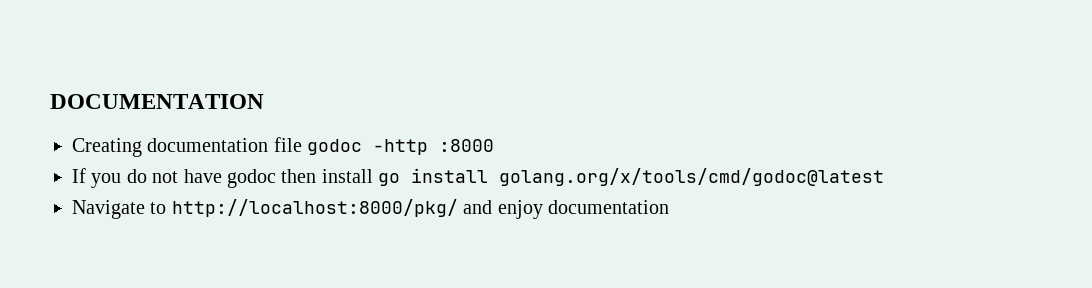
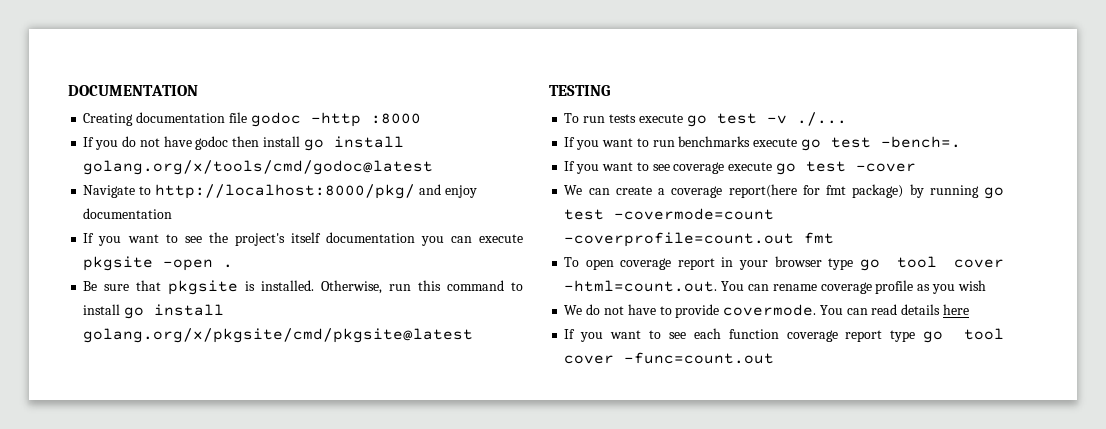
(669, 207) none -> [83,232,523,246] [83,256,234,271] [83,280,523,295] [83,304,225,319] [83,328,474,343] [549,85,610,96] [564,112,847,127] [564,136,961,151] [564,161,916,175] [564,184,1004,199] [564,208,775,220] [564,232,835,247] [564,256,1004,271] [564,280,986,294] [564,304,969,318] [564,328,1004,343] [564,352,775,364] // If you want to see the project's itself documentation you can execute pkgsite -open . // Be sure that pkgsite is installed. Otherwise, run this command to install go install golang.org/x/pkgsite/cmd/pkgsite@latest // TESTING // To run tests execute go test -v ./... // If you want to run benchmarks execute go test -bench=. // If you want to see coverage execute go test -cover // We can create a coverage report(here for fmt package) by running go test -covermode=count -coverprofile=count.out fmt // To open coverage report in your browser type go tool cover -html=count.out. You can rename coverage profile as you wish // We do not have to provide covermode. You can read details here // If you want to see each function coverage report type go tool cover -func=count.out

